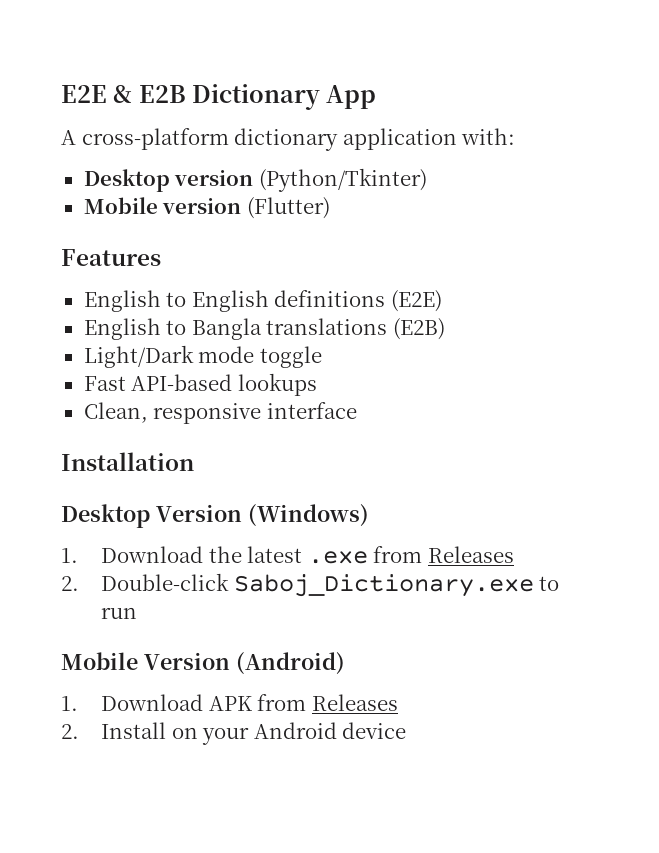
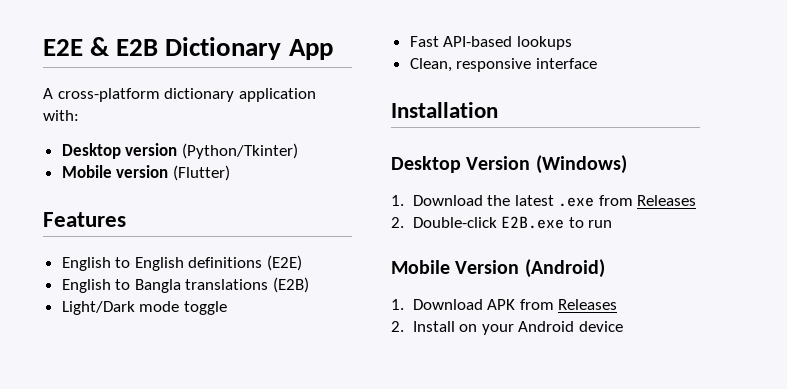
[233,574,534,597] Saboj_Dictionary.exe -> [501,216,565,229] E2B.exe

